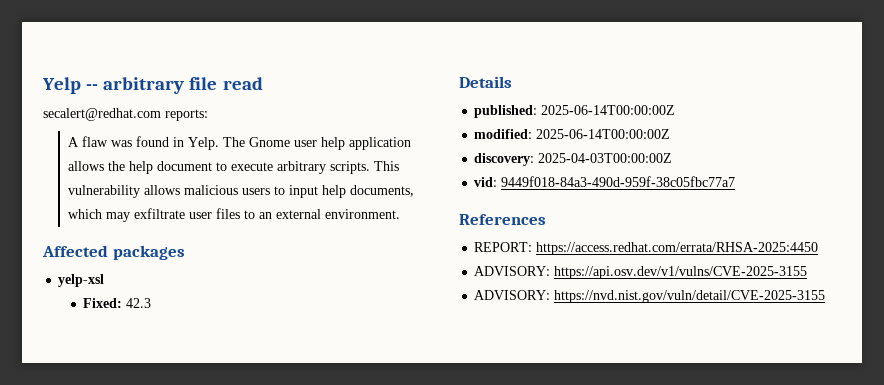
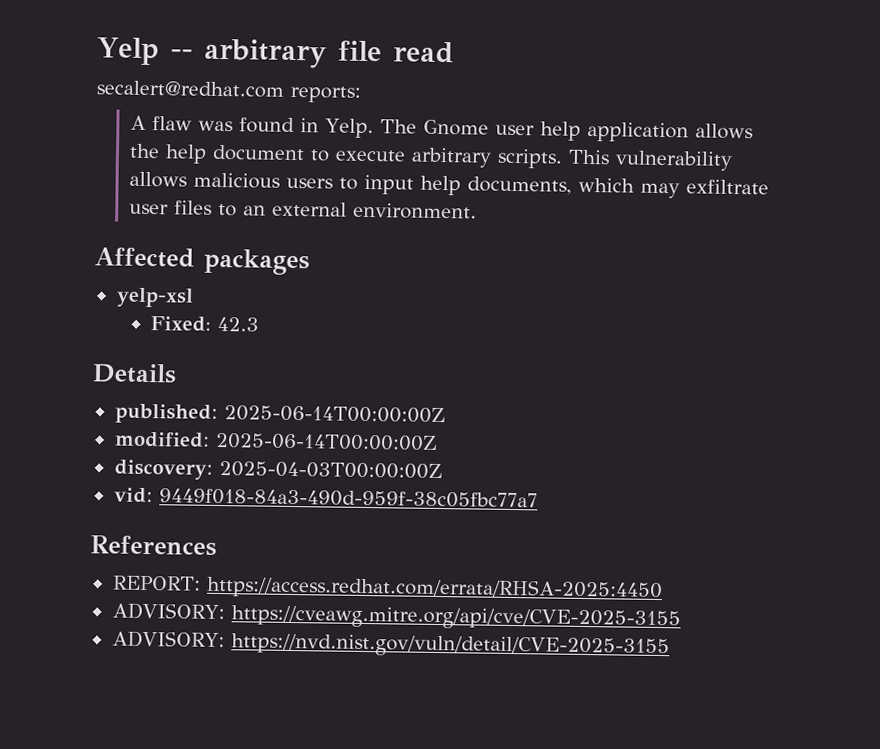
[554,266,808,279] https://api.osv.dev/v1/vulns/CVE-2025-3155 -> [230,605,681,632] https://cveawg.mitre.org/api/cve/CVE-2025-3155

